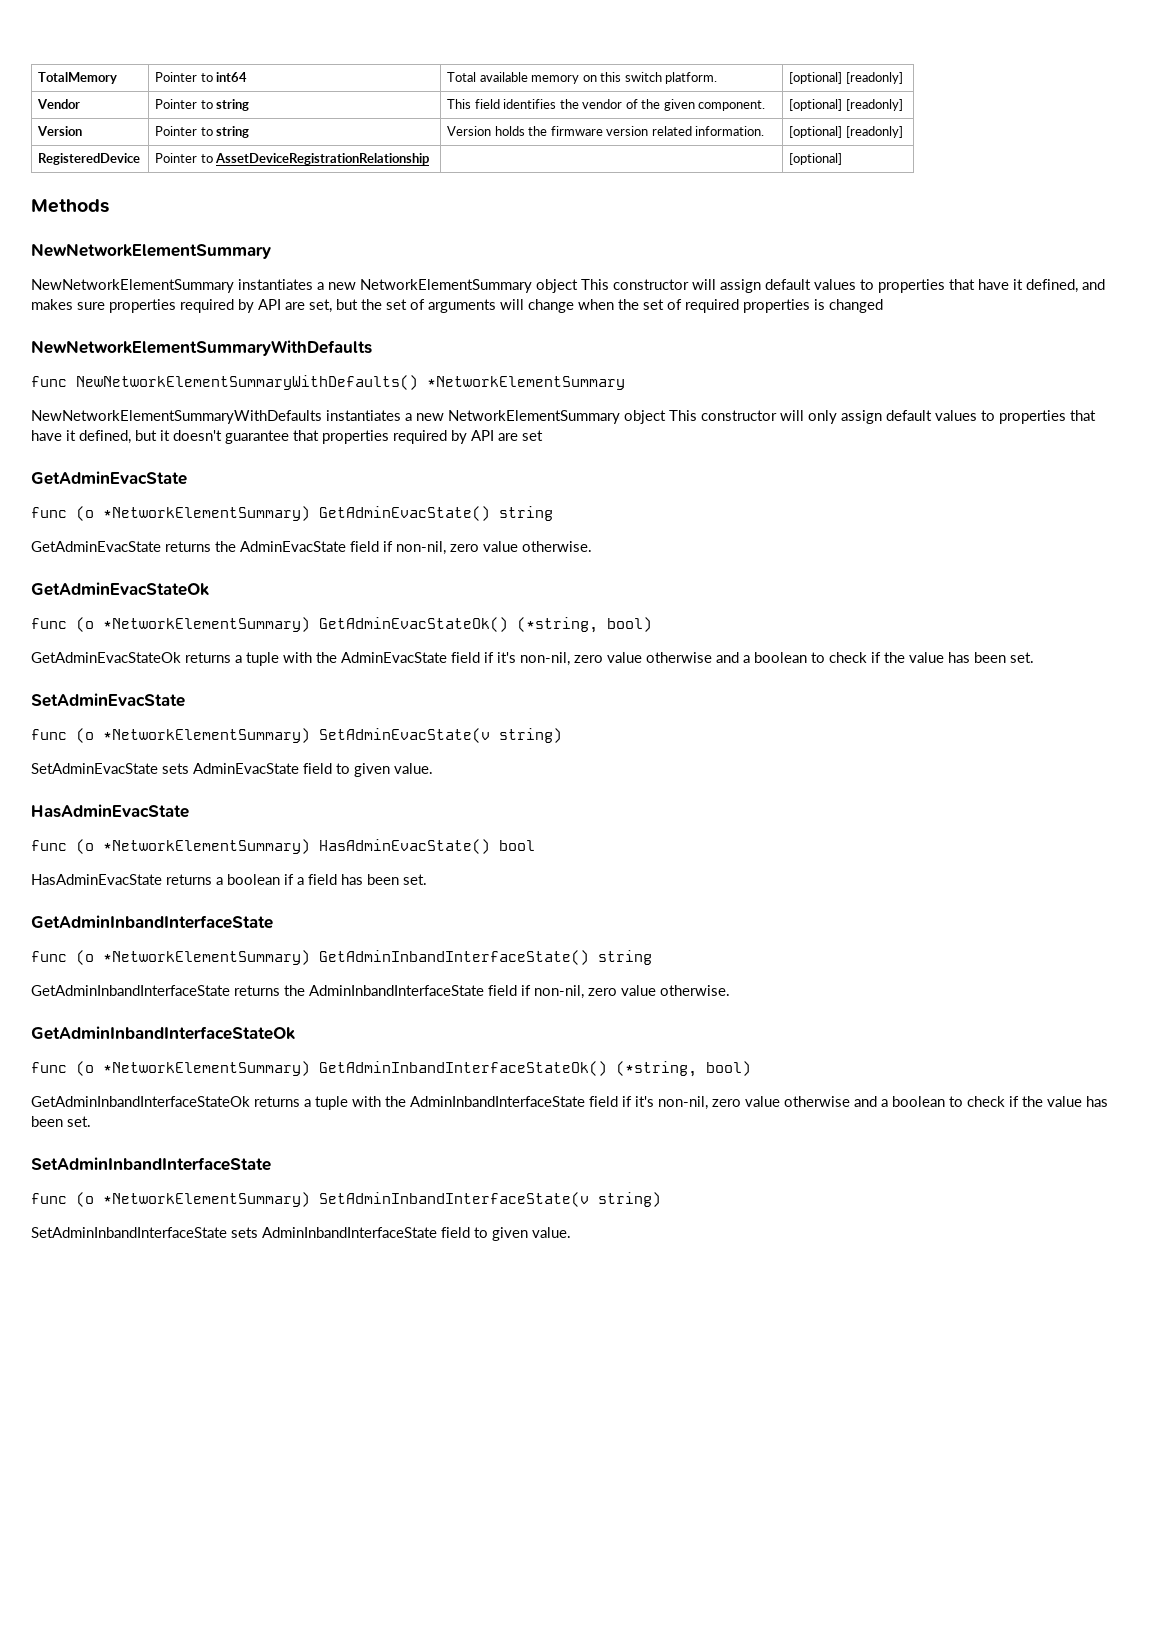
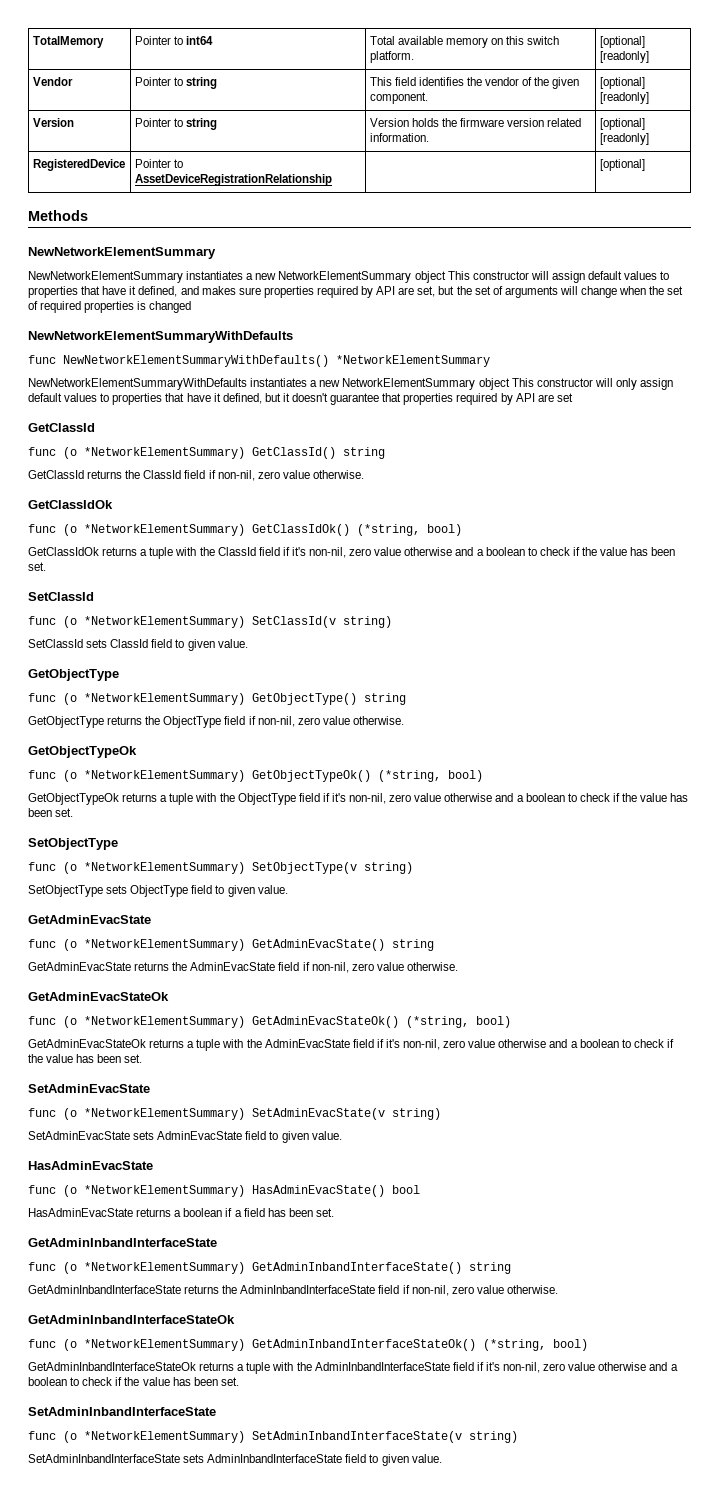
(543, 435) none -> [28,423,95,432] [28,447,385,459] [28,470,364,481] [28,500,113,509] [28,524,462,536] [28,547,676,559] [28,562,46,571] [28,592,94,601] [28,616,392,628] [28,639,248,651] [28,669,119,681] [28,693,406,705] [28,716,404,728] [28,746,137,758] [28,770,483,782] [28,793,689,805] [28,808,74,817] [28,838,118,850] [28,862,413,874] [28,885,288,897] // GetClassId // func (o *NetworkElementSummary) GetClassId() string // GetClassId returns the ClassId field if non-nil, zero value otherwise. // GetClassIdOk // func (o *NetworkElementSummary) GetClassIdOk() (*string, bool) // GetClassIdOk returns a tuple with the ClassId field if it's non-nil, zero value otherwise and a boolean to check if the value has been set. // SetClassId // func (o *NetworkElementSummary) SetClassId(v string) // SetClassId sets ClassId field to given value. // GetObjectType // func (o *NetworkElementSummary) GetObjectType() string // GetObjectType returns the ObjectType field if non-nil, zero value otherwise. // GetObjectTypeOk // func (o *NetworkElementSummary) GetObjectTypeOk() (*string, bool) // GetObjectTypeOk returns a tuple with the ObjectType field if it's non-nil, zero value otherwise and a boolean to check if the value has been set. // SetObjectType // func (o *NetworkElementSummary) SetObjectType(v string) // SetObjectType sets ObjectType field to given value.

